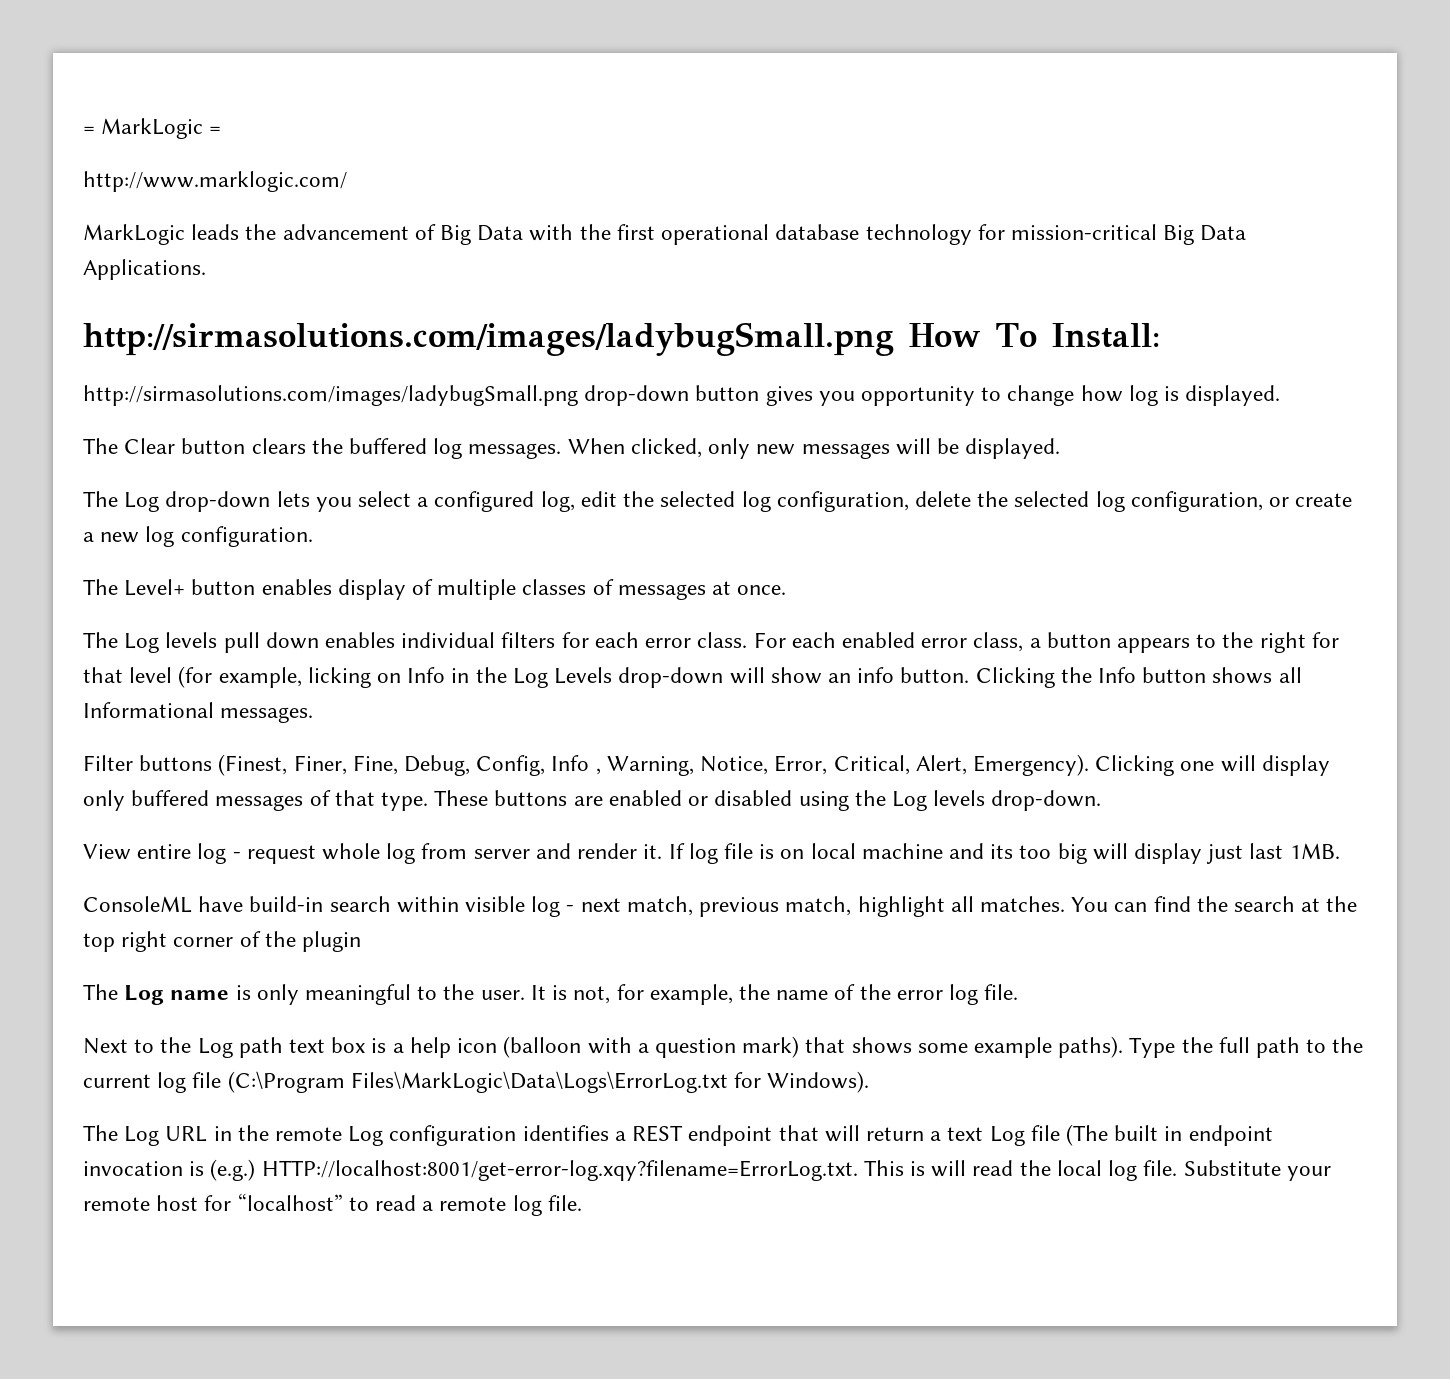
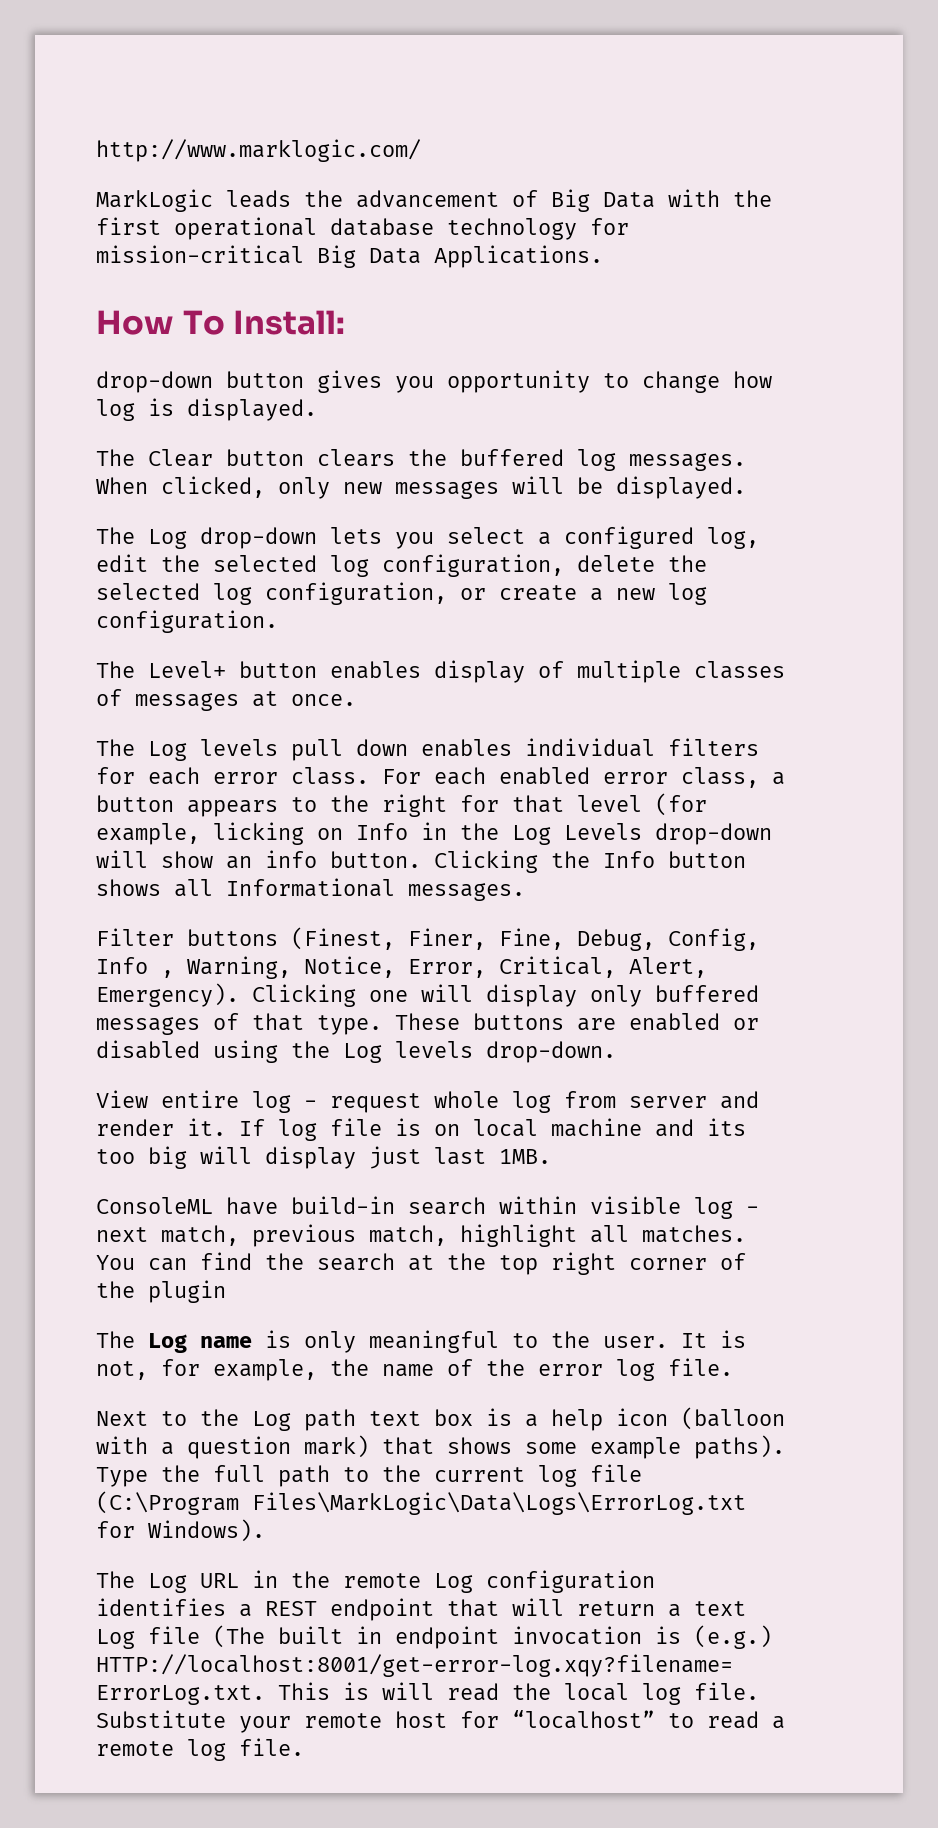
[83,118,222,139] = MarkLogic = // -> (96, 150) none
[83,322,894,356] http://sirmasolutions.com/images/ladybugSmall.png -> (603, 256) none
[83,385,578,406] http://sirmasolutions.com/images/ladybugSmall.png -> (346, 322) none

